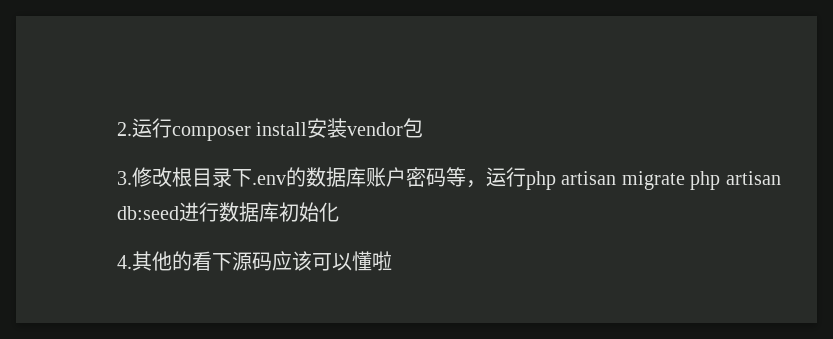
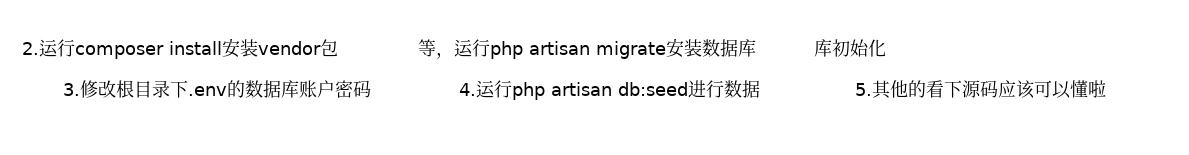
(685, 180) none -> [666,38,756,58] [459,80,513,98] 安装数据库 // 4.运行
[117,255,132,269] 4. -> [855,83,873,96] 5.

